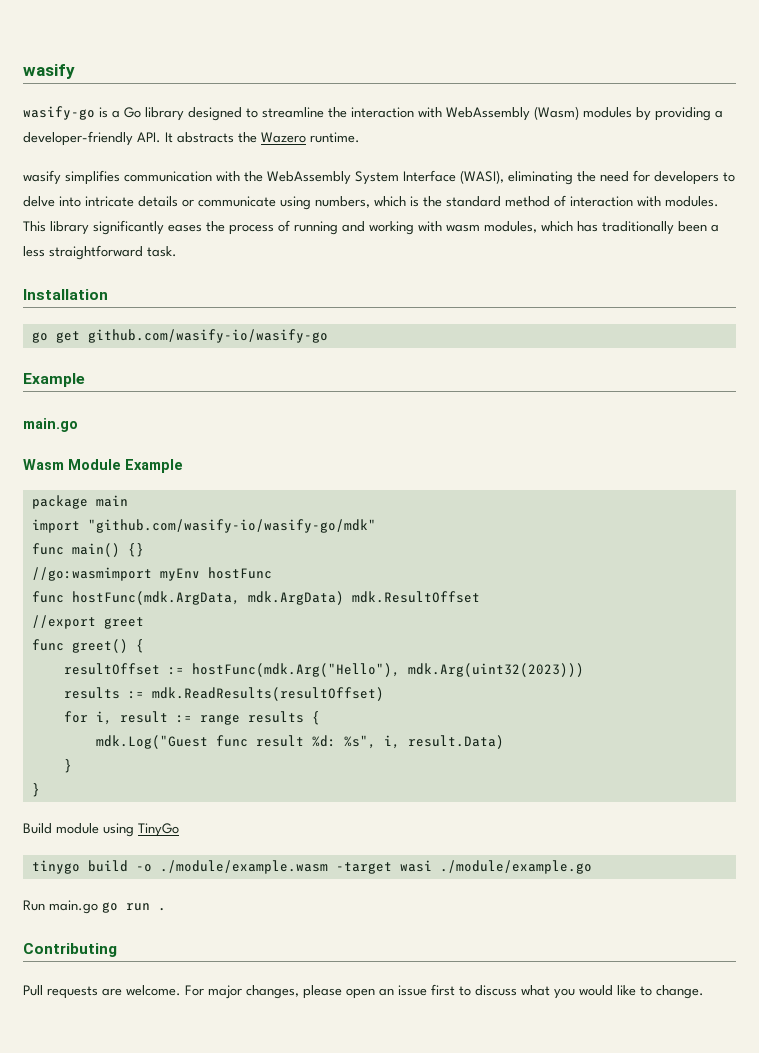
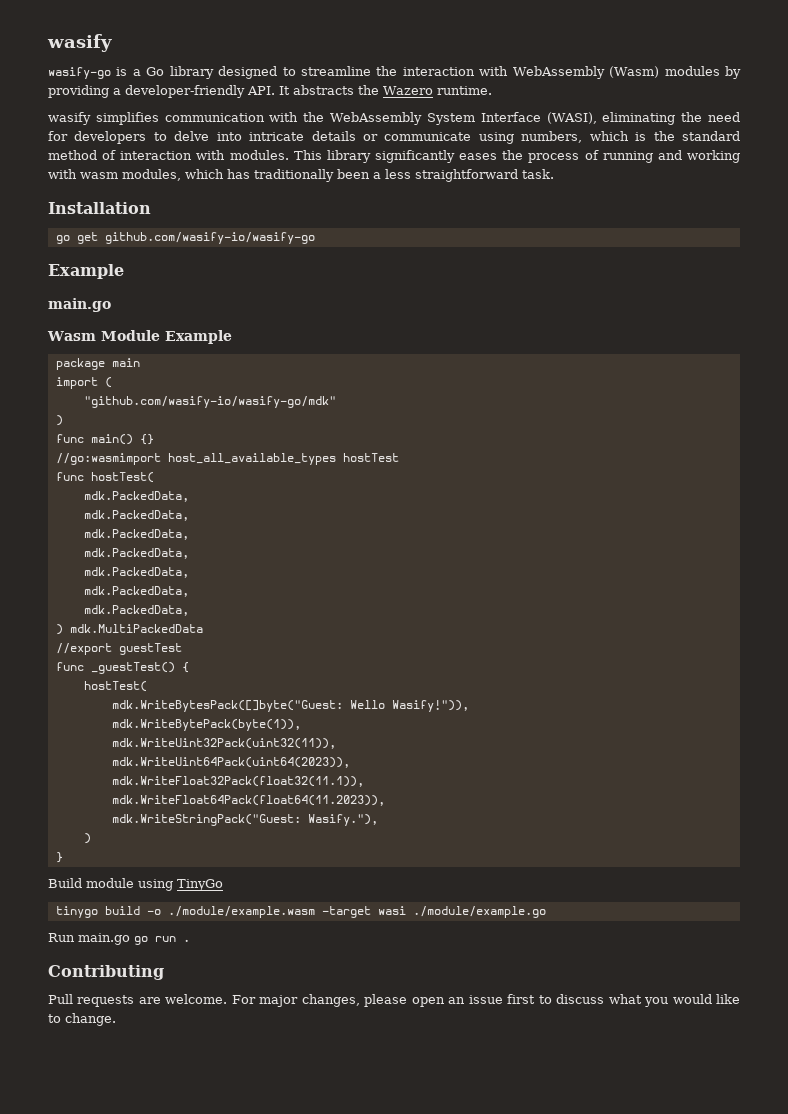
(80, 526) none -> [104,377,112,388] ( //
(376, 526) none -> [55,415,63,426] // )
[159,567,272,581] [31,591,480,605] myEnv hostFunc // func hostFunc(mdk.ArgData, mdk.ArgData) mdk.ResultOffset -> [167,453,399,465] [55,472,154,483] [83,491,189,502] [83,510,189,521] [83,529,189,540] [83,548,189,559] [83,567,189,578] [83,586,189,597] [83,605,189,616] [55,624,203,635] host_all_available_types hostTest // func hostTest( // mdk.PackedData, // mdk.PackedData, // mdk.PackedData, // mdk.PackedData, // mdk.PackedData, // mdk.PackedData, // mdk.PackedData, // ) mdk.MultiPackedData
[103,617,144,629] [31,639,144,653] [63,663,584,677] [63,687,384,701] [63,711,320,725] [95,735,504,749] [63,759,72,773] greet // func greet() { // resultOffset := hostFunc(mdk.Arg("Hello"), mdk.Arg(uint32(2023))) // results := mdk.ReadResults(resultOffset) // for i, result := range results { // mdk.Log("Guest func result %d: %s", i, result.Data) // } -> [118,643,182,655] [55,662,189,674] [83,681,147,692] [111,700,469,712] [111,719,301,731] [111,738,336,749] [111,757,350,768] [111,776,364,787] [111,795,385,806] [111,814,378,826] [83,833,91,844] guestTest // func _guestTest() { // hostTest( // mdk.WriteBytesPack([]byte("Guest: Wello Wasify!")), // mdk.WriteBytePack(byte(1)), // mdk.WriteUint32Pack(uint32(11)), // mdk.WriteUint64Pack(uint64(2023)), // mdk.WriteFloat32Pack(float32(11.1)), // mdk.WriteFloat64Pack(float64(11.2023)), // mdk.WriteStringPack("Guest: Wasify."), // )

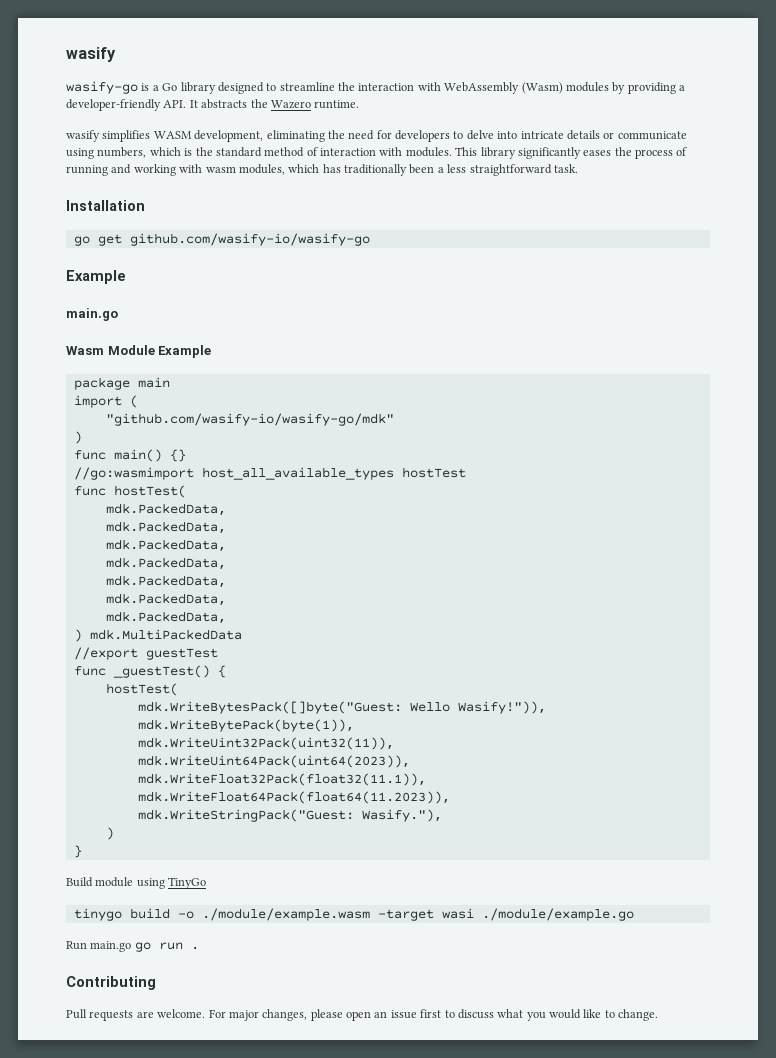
[164,112,597,125] communication with the WebAssembly System Interface (WASI), -> [153,130,264,142] WASM development,

